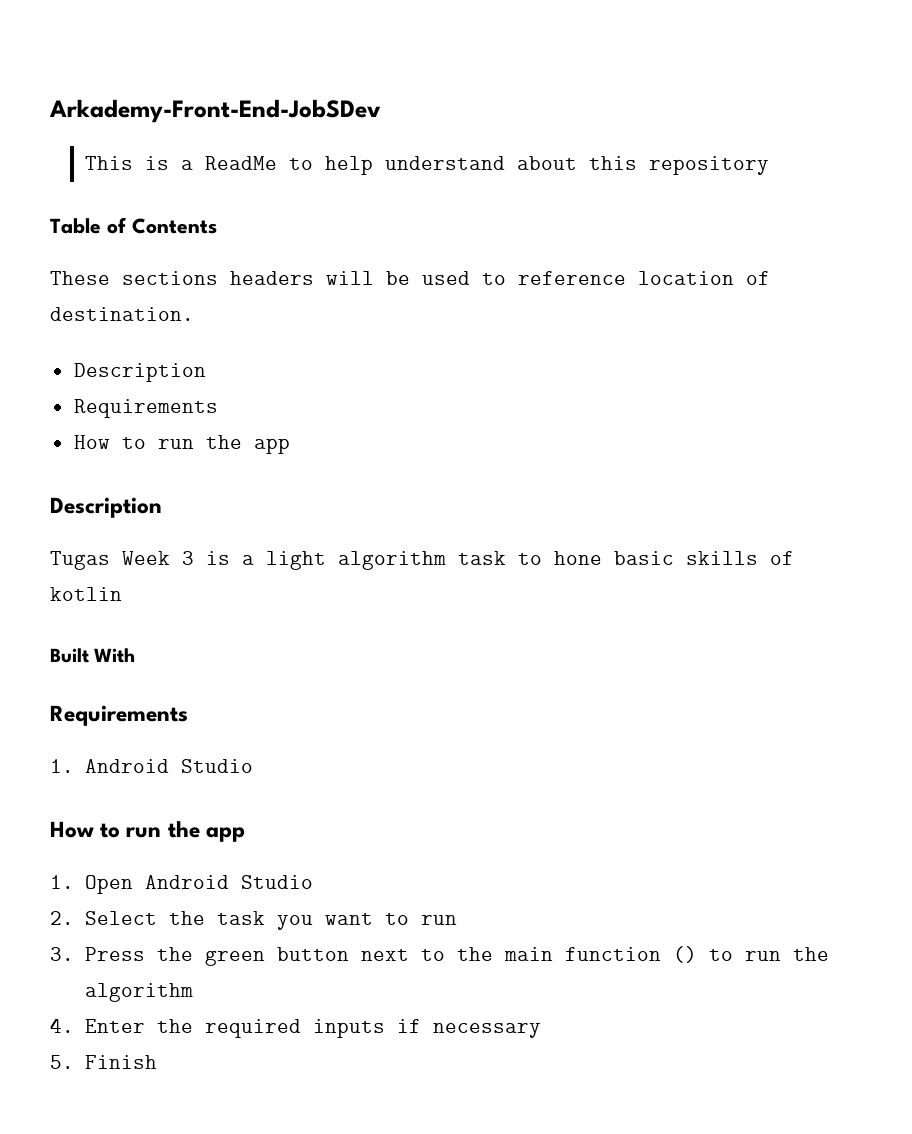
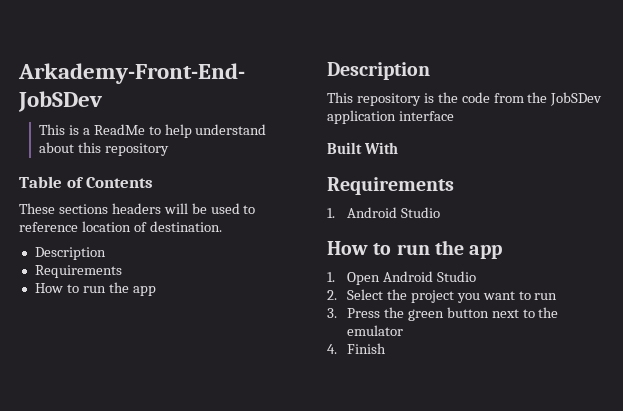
[50,551,794,570] [50,587,122,601] Tugas Week 3 is a light algorithm task to hone basic skills of kotlin -> [327,92,603,106] [327,110,454,124] This repository is the code from the JobSDev application interface
[217,911,266,925] task -> [410,290,454,303] project
[504,946,830,963] [85,983,194,1002] [50,1018,542,1038] [50,1055,74,1069] main function () to run the algorithm // 4. Enter the required inputs if necessary // 5. -> [346,325,403,336] [327,344,337,354] emulator // 4.

